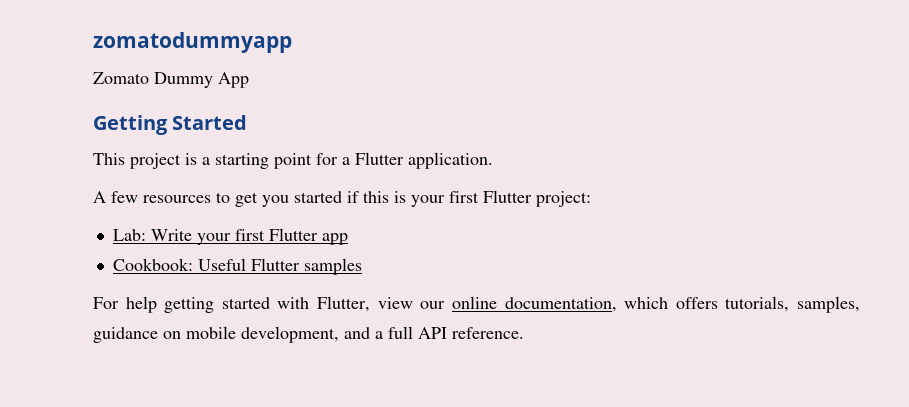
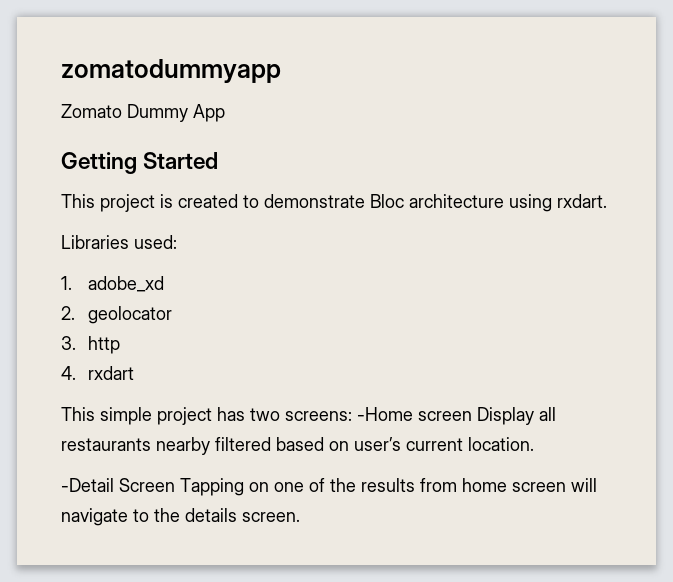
[202,152,493,169] [93,190,591,207] [112,228,348,245] [112,258,362,275] [93,296,861,313] [93,326,524,343] a starting point for a Flutter application. // A few resources to get you started if this is your first Flutter project: // Lab: Write your first Flutter app // Cookbook: Useful Flutter samples // For help getting started with Flutter, view our online documentation, which offers tutorials, samples, guidance on mobile development, and a full API reference. -> [178,194,607,212] [61,235,177,249] [61,276,165,292] [61,306,173,324] [61,336,121,354] [61,366,135,380] [61,407,556,425] [61,437,534,455] [61,478,597,496] [61,508,300,526] created to demonstrate Bloc architecture using rxdart. // Libraries used: // 1. adobe_xd // 2. geolocator // 3. http // 4. rxdart // This simple project has two screens: -Home screen Display all restaurants nearby filtered based on user’s current location. // -Detail Screen Tapping on one of the results from home screen will navigate to the details screen.

